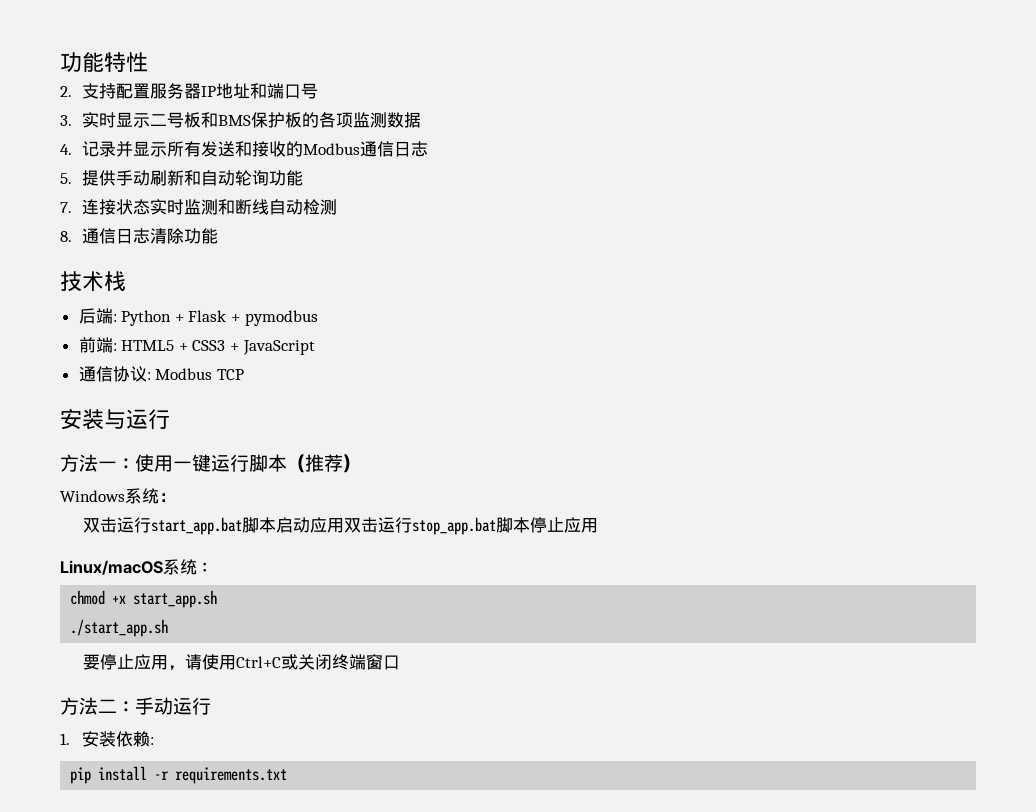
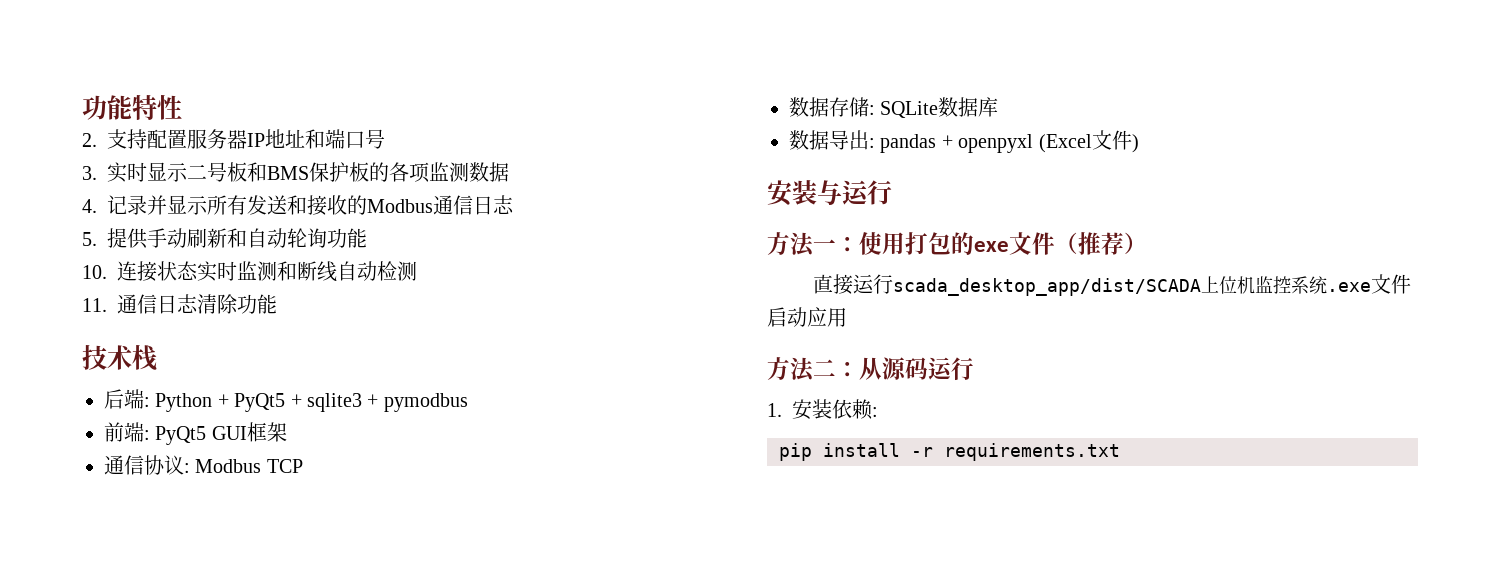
[60,202,72,213] 7. -> [82,265,107,279] 10.
[60,231,72,242] 8. -> [82,298,107,312] 11.
[188,310,227,322] Flask -> [234,393,362,412] PyQt5 + sqlite3
[121,340,315,355] HTML5 + CSS3 + JavaScript -> [155,422,287,445] PyQt5 GUI框架
(244, 374) none -> [789,97,999,118] [789,130,1139,153] // 数据存储: SQLite数据库 // 数据导出: pandas + openpyxl (Excel文件)
[173,454,287,472] 一键运行脚本 -> [905,232,1055,255] 打包的exe文件
[60,488,176,504] [82,517,598,535] [60,559,212,575] [70,590,218,608] [70,619,169,637] [82,654,400,671] Windows系统： // 双击运行start_app.bat脚本启动应用双击运行stop_app.bat脚本停止应用 // Linux/macOS系统： // chmod +x start_app.sh // ./start_app.sh // 要停止应用，请使用Ctrl+C或关闭终端窗口 -> [813,274,1412,296] [767,307,847,327] 直接运行scada_desktop_app/dist/SCADA上位机监控系统.exe文件启动应用
[135,697,173,715] 手动 -> [859,357,928,380] 从源码

